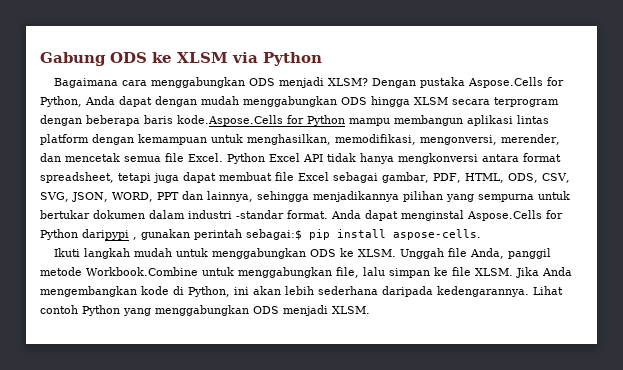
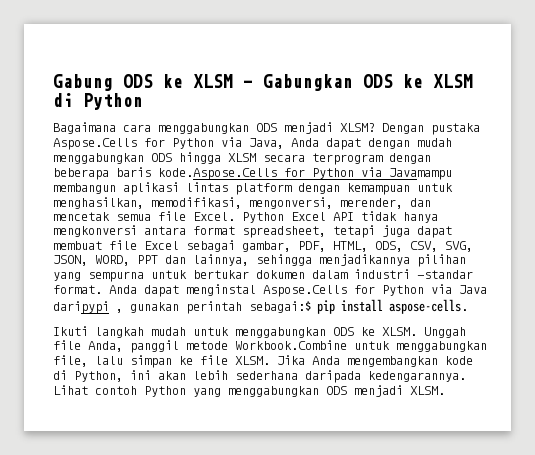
[232,52,258,63] via -> [243,74,473,91] [53,93,73,107] - Gabungkan ODS ke XLSM di
[40,96,82,107] Python, -> [172,137,284,149] Python via Java,
[349,118,390,126] mampu -> [361,167,452,180] via Javamampu
(78, 234) none -> [431,284,487,294] via Java

